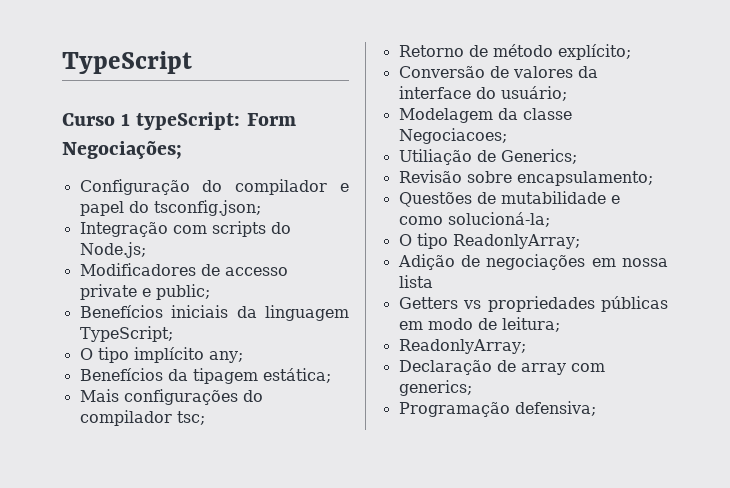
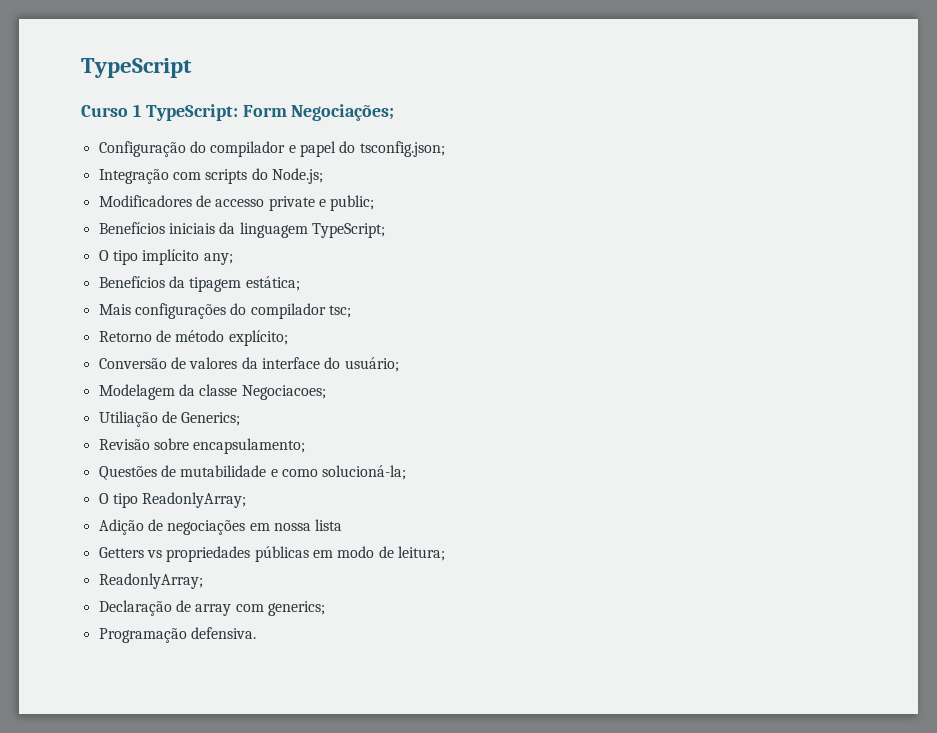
[136,112,241,130] typeScript: -> [145,104,238,121] TypeScript:
[514,401,596,416] defensiva; -> [190,627,256,639] defensiva.

